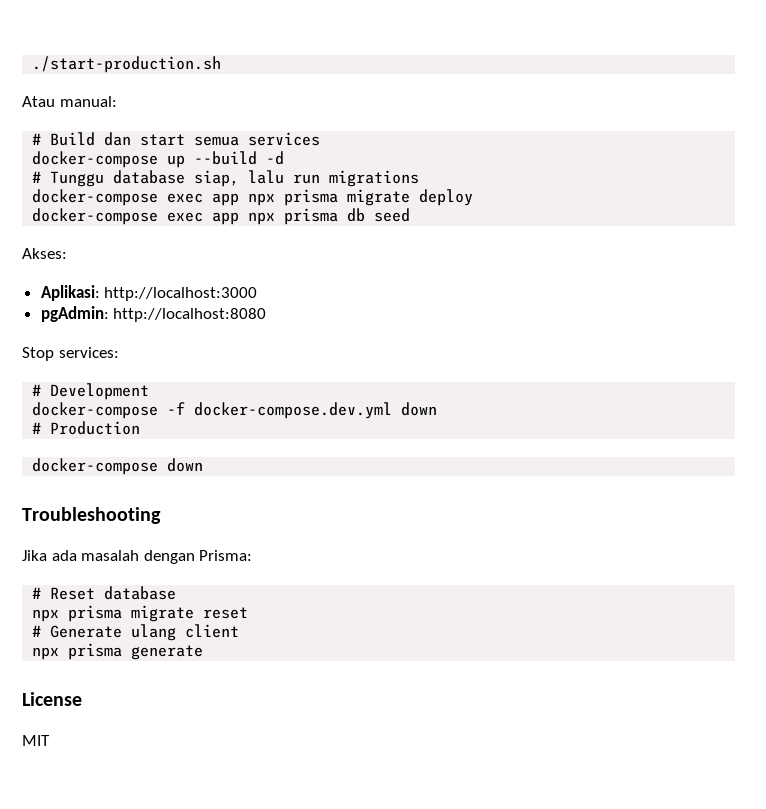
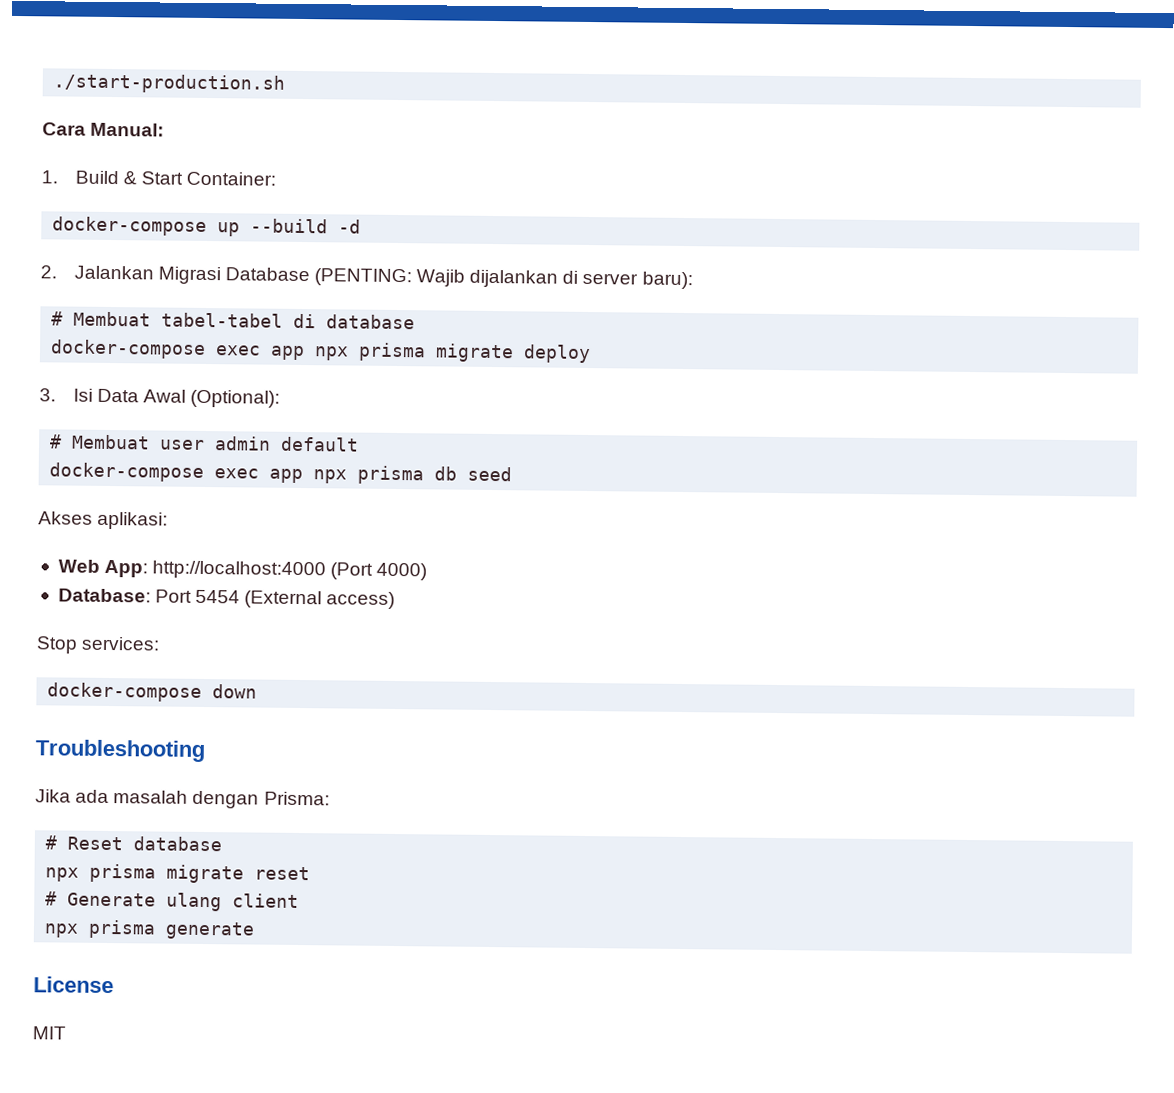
[22,96,117,107] [32,132,321,146] [32,151,285,168] [32,170,420,187] Atau manual: // # Build dan start semua services // docker-compose up --build -d // # Tunggu database siap, lalu run migrations -> [42,122,165,137] [41,170,276,186] [52,216,362,237] [40,265,693,290] [51,311,416,330] Cara Manual: // 1. Build & Start Container: // docker-compose up --build -d // 2. Jalankan Migrasi Database (PENTING: Wajib dijalankan di server baru): // # Membuat tabel-tabel di database
(474, 197) none -> [39,388,280,408] [49,434,360,452] // 3. Isi Data Awal (Optional): // # Membuat user admin default
[22,248,67,259] [40,285,258,301] [40,306,267,322] [22,347,119,361] [32,383,150,400] [32,402,438,419] [32,421,141,435] Akses: // Aplikasi: http://localhost:3000 // pgAdmin: http://localhost:8080 // Stop services: // # Development // docker-compose -f docker-compose.dev.yml down // # Production -> [38,511,169,530] [57,559,428,581] [57,588,396,609] [36,636,161,654] Akses aplikasi: // Web App: http://localhost:4000 (Port 4000) // Database: Port 5454 (External access) // Stop services:

